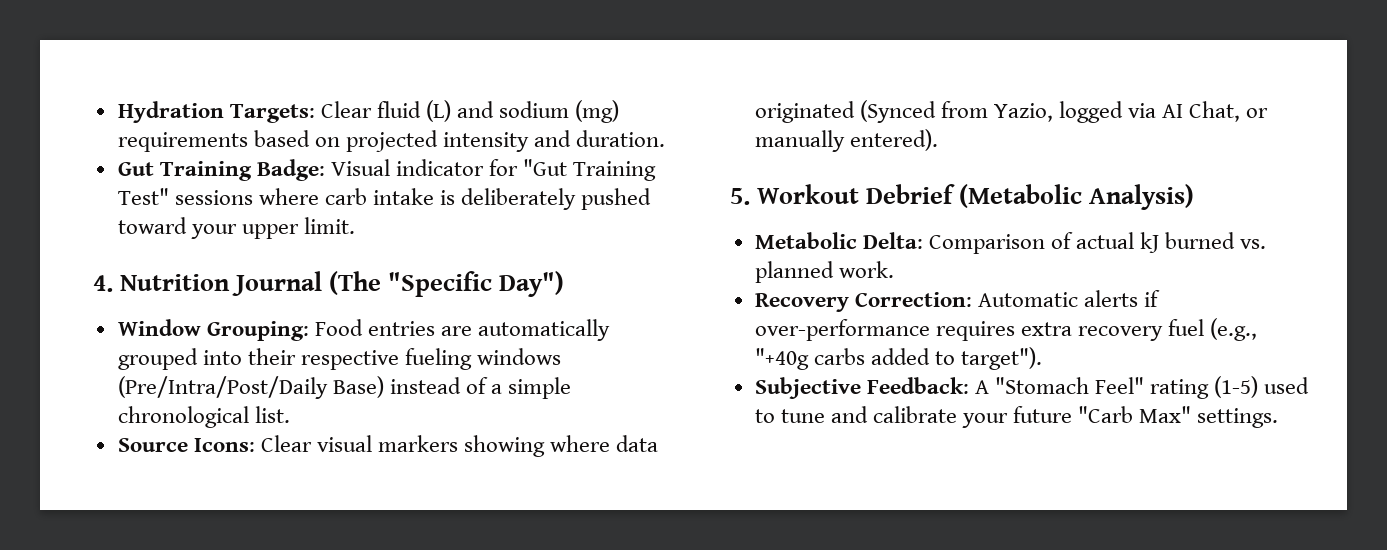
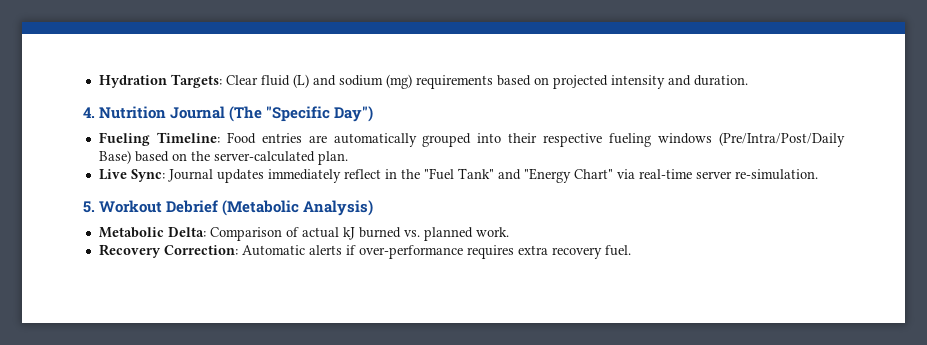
[117,159,657,181] [117,188,652,210] [117,217,355,239] // Gut Training Badge: Visual indicator for "Gut Training Test" sessions where carb intake is deliberately pushed toward your upper limit. -> (748, 80) none
[117,319,309,341] Window Grouping: -> [98,132,220,146] Fueling Timeline:
[389,377,572,399] [117,406,290,428] [117,435,659,457] [754,100,1269,123] [754,129,938,152] instead of a simple chronological list. // Source Icons: Clear visual markers showing where data originated (Synced from Yazio, logged via AI Chat, or manually entered). -> [134,151,348,165] [98,168,818,183] based on the server-calculated plan. // Live Sync: Journal updates immediately reflect in the "Fuel Tank" and "Energy Chart" via real-time server re-simulation.
[1168,318,1258,341] [754,347,1043,370] [754,376,1310,399] [754,406,1279,428] fuel (e.g., "+40g carbs added to target"). // Subjective Feedback: A "Stomach Feel" rating (1-5) used to tune and calibrate your future "Carb Max" settings. -> [604,245,631,256] fuel.

